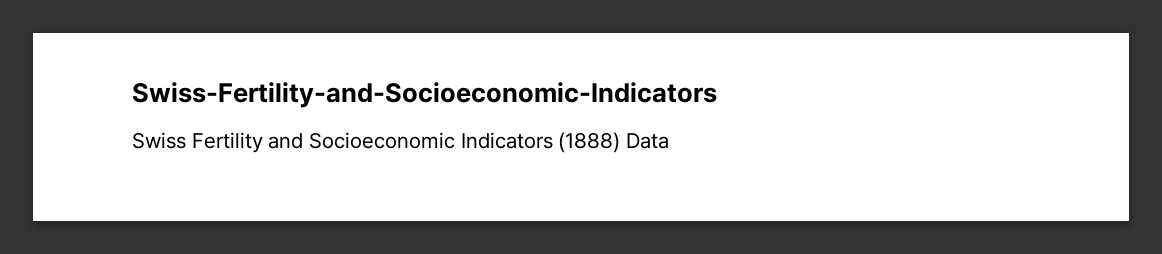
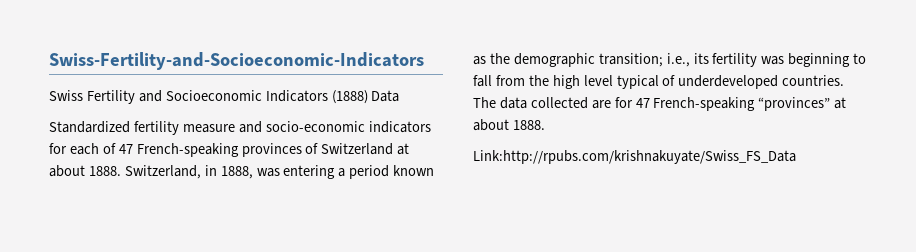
(670, 141) none -> [49,121,431,135] [49,143,410,157] [49,165,435,179] [473,53,867,67] [473,75,845,89] [473,97,847,111] [473,119,545,131] [473,150,796,164] // Standardized fertility measure and socio-economic indicators for each of 47 French-speaking provinces of Switzerland at about 1888. Switzerland, in 1888, was entering a period known as the demographic transition; i.e., its fertility was beginning to fall from the high level typical of underdeveloped countries. The data collected are for 47 French-speaking “provinces” at about 1888. // Link:http://rpubs.com/krishnakuyate/Swiss_FS_Data

